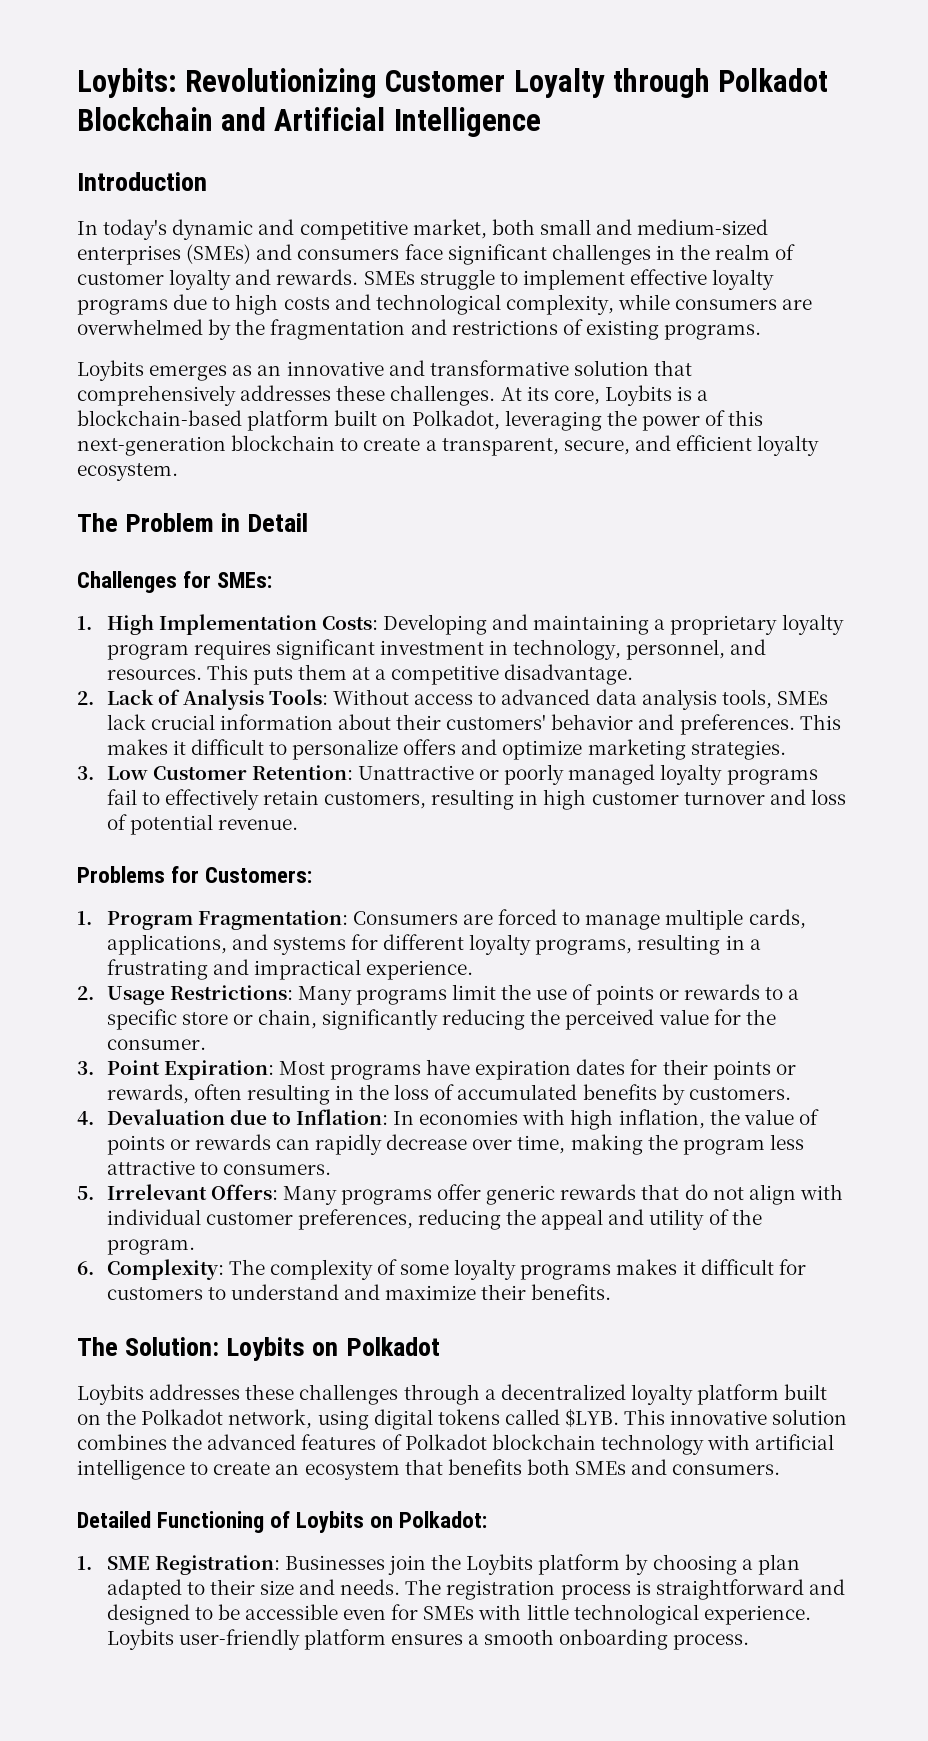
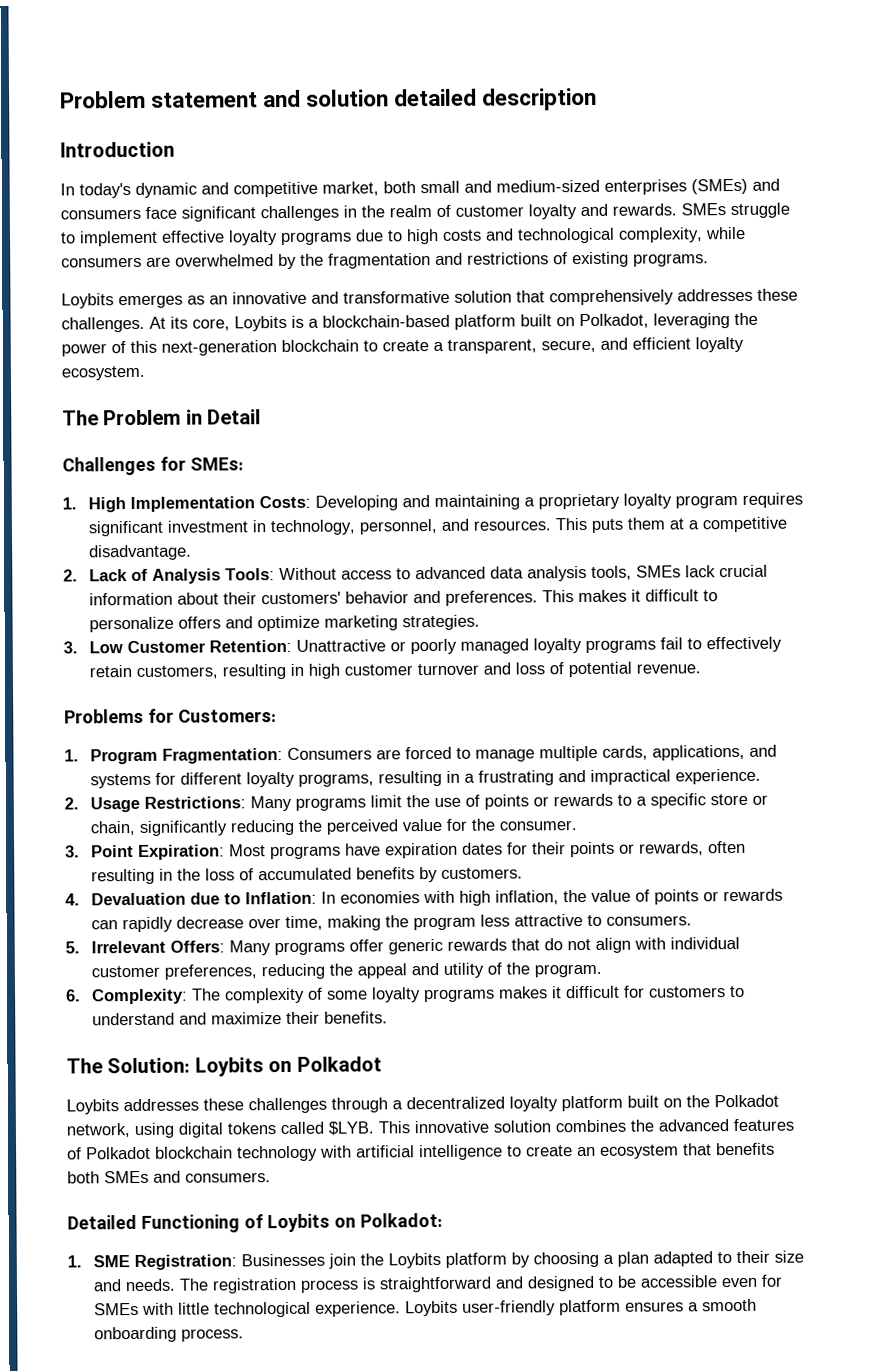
[77,68,829,98] [77,107,541,137] Loybits: Revolutionizing Customer Loyalty through Polkadot Blockchain and Artificial Intelligence -> [60,87,598,111] Problem statement and solution detailed description

